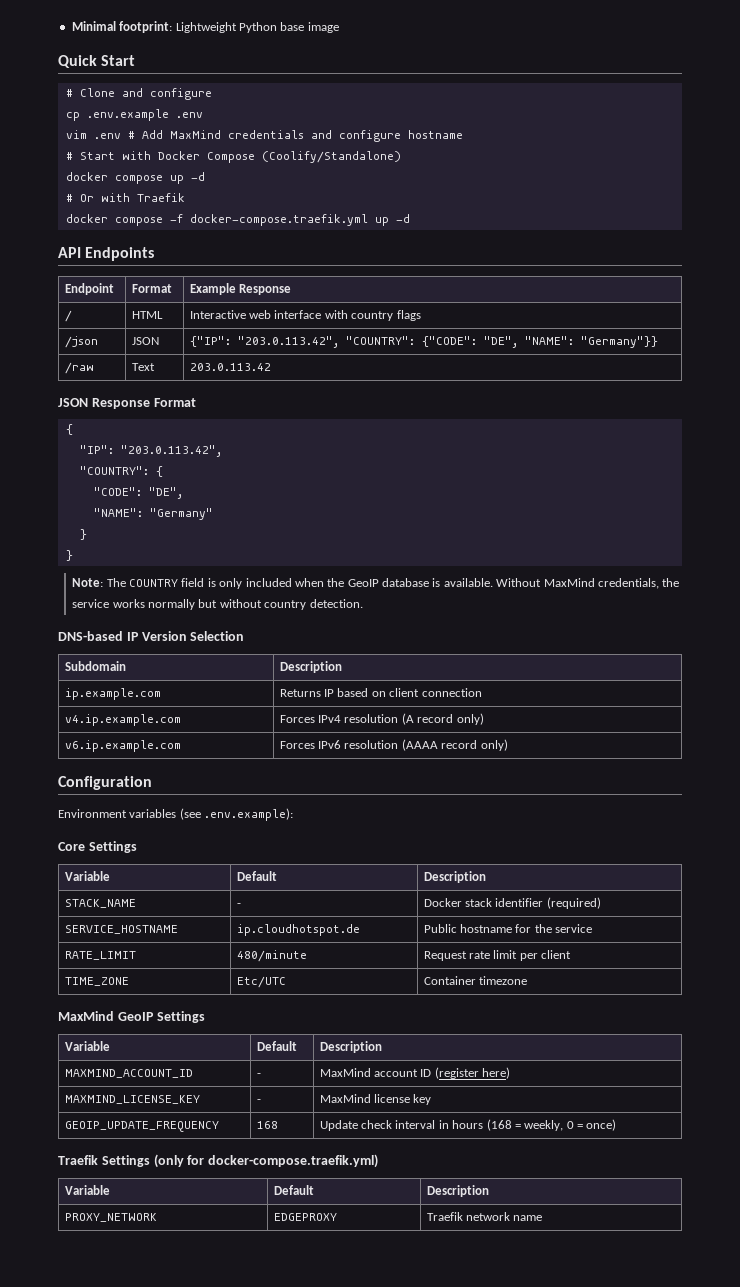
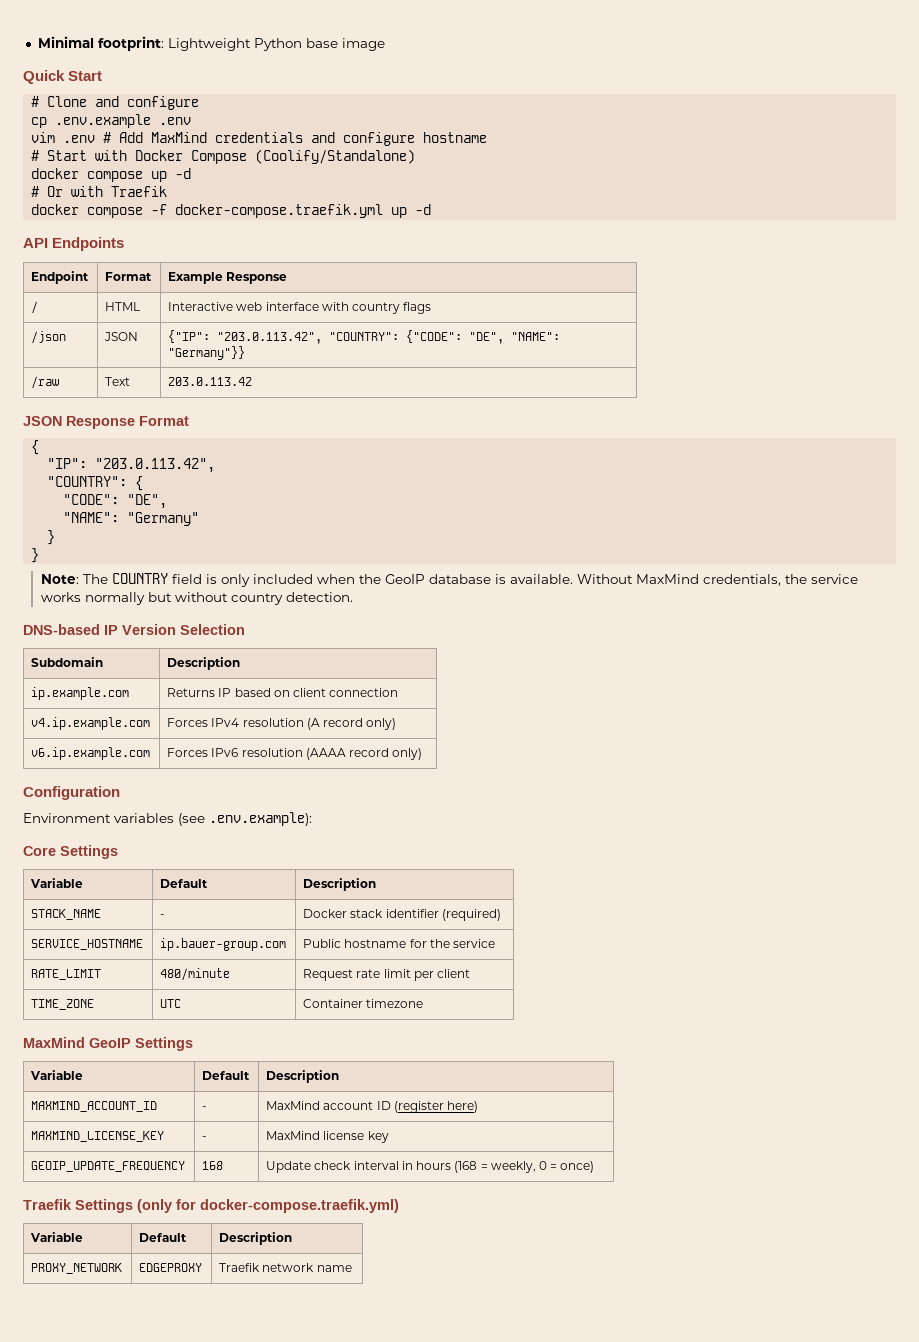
[236,924,360,936] ip.cloudhotspot.de -> [160,938,287,951] ip.bauer-group.com
[236,976,286,988] Etc/UTC -> [160,999,182,1008] UTC

